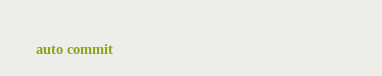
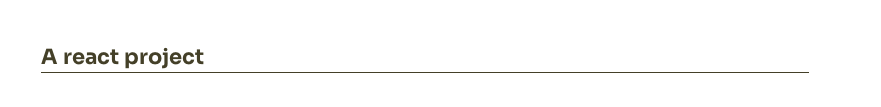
[36,44,113,54] auto commit -> [41,47,205,69] A react project

